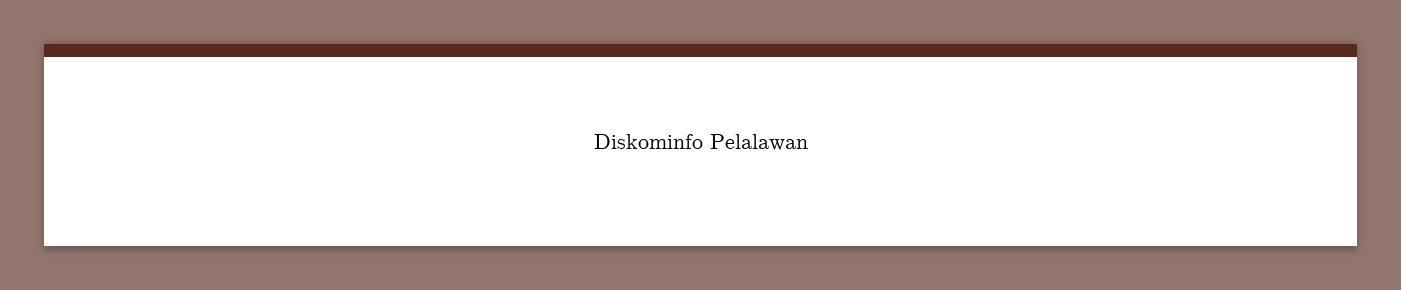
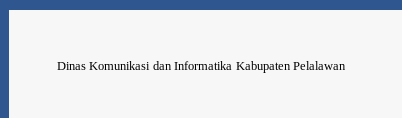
[593,134,703,149] Diskominfo -> [57,61,291,73] Dinas Komunikasi dan Informatika Kabupaten

